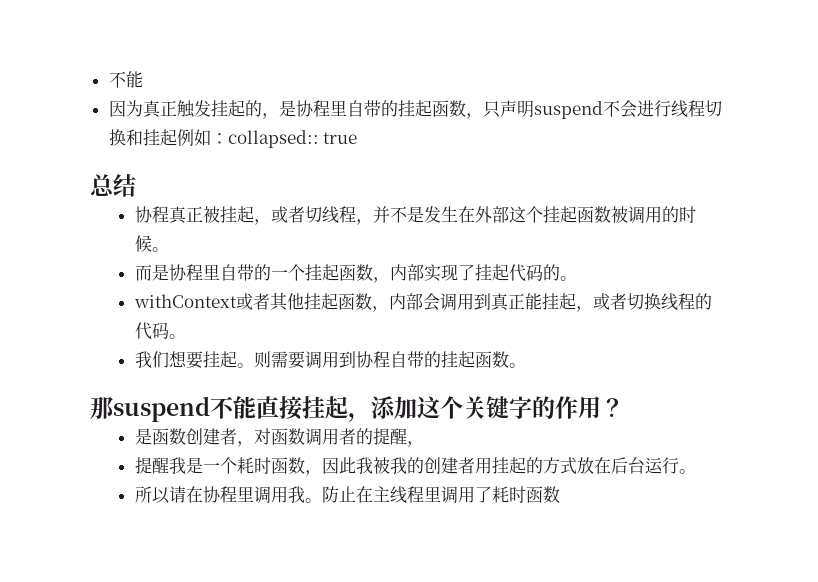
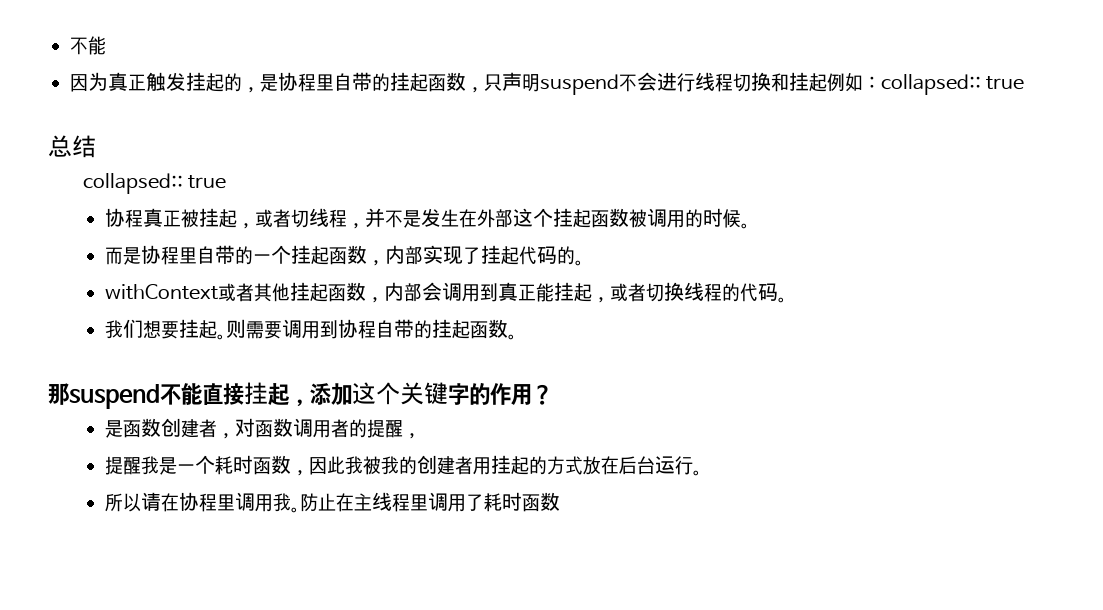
(136, 185) none -> [82,173,227,194] // collapsed:: true

